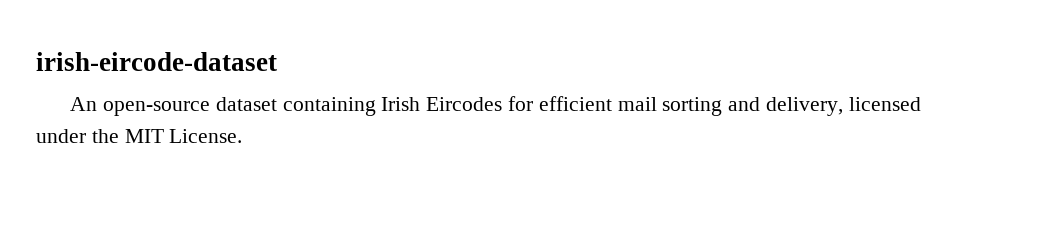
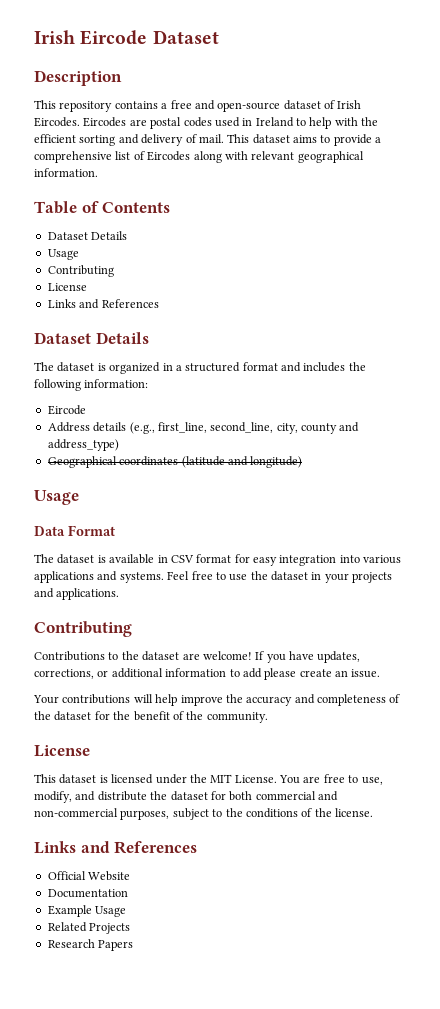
[36,52,277,71] [70,96,844,116] irish-eircode-dataset // An open-source dataset containing Irish Eircodes for efficient mail sorting and delivery, -> [34,30,219,45] [34,70,122,86] [34,100,362,112] [34,117,379,129] [34,134,382,146] [34,151,364,163] [34,168,98,177] [34,201,171,214] [47,231,128,240] [47,249,79,260] [47,265,114,277] [47,283,87,291] [47,299,159,309] [34,332,149,344] [34,362,366,374] [34,379,149,391] [47,405,86,415] [47,422,360,434] [47,439,119,451] [47,456,303,468] [34,490,79,505] [34,525,115,536] [34,554,402,566] [34,571,393,583] [34,588,120,600] [34,621,132,637] [34,651,361,663] [34,668,381,680] [33,694,401,706] [34,711,268,723] [34,745,90,757] [34,774,108,784] Irish Eircode Dataset // Description // This repository contains a free and open-source dataset of Irish Eircodes. Eircodes are postal codes used in Ireland to help with the efficient sorting and delivery of mail. This dataset aims to provide a comprehensive list of Eircodes along with relevant geographical information. // Table of Contents // Dataset Details // Usage // Contributing // License // Links and References // Dataset Details // The dataset is organized in a structured format and includes the following information: // Eircode // Address details (e.g., first_line, second_line, city, county and address_type) // Geographical coordinates (latitude and longitude) // Usage // Data Format // The dataset is available in CSV format for easy integration into various applications and systems. Feel free to use the dataset in your projects and applications. // Contributing // Contributions to the dataset are welcome! If you have updates, corrections, or additional information to add please create an issue. // Your contributions will help improve the accuracy and completeness of the dataset for the benefit of the community. // License // This dataset is
(243, 136) none -> [279,774,383,785] [34,791,338,803] [34,808,373,820] [34,841,198,854] [47,871,131,881] [47,889,128,898] [47,905,127,917] [47,922,131,934] [47,939,134,951] You are free to use, modify, and distribute the dataset for both commercial and non-commercial purposes, subject to the conditions of the license. // Links and References // Official Website // Documentation // Example Usage // Related Projects // Research Papers

